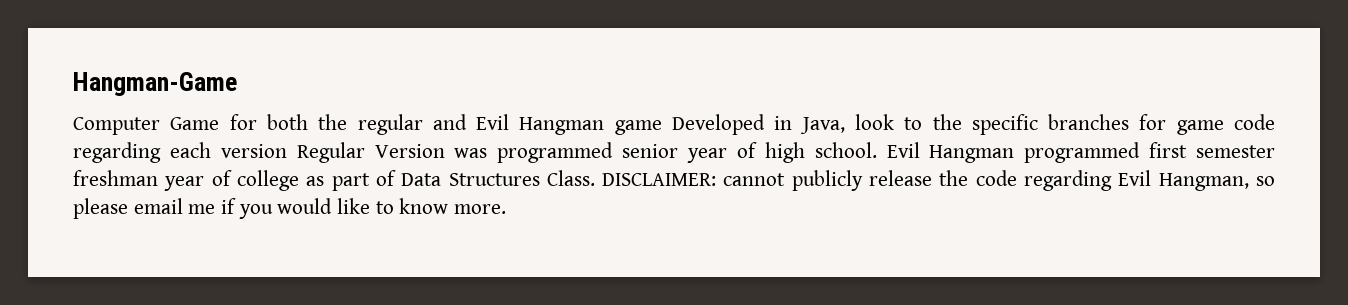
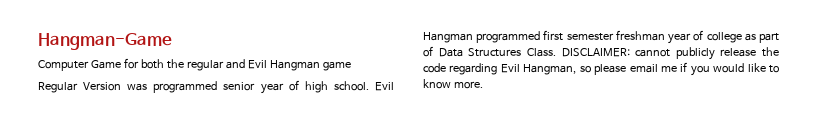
[671,114,1275,135] [73,142,287,163] Developed in Java, look to the specific branches for game code regarding each version -> (351, 66) //

